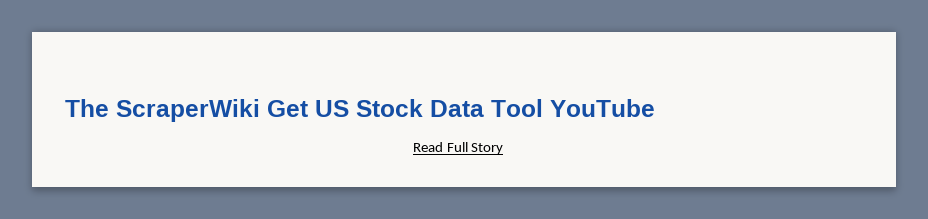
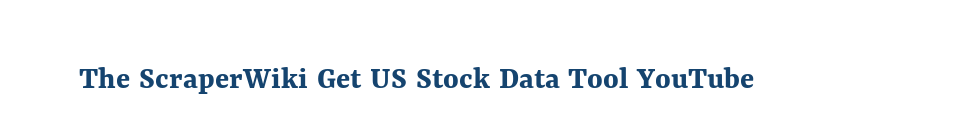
[412,142,504,154] // Read Full Story -> (755, 77) none

